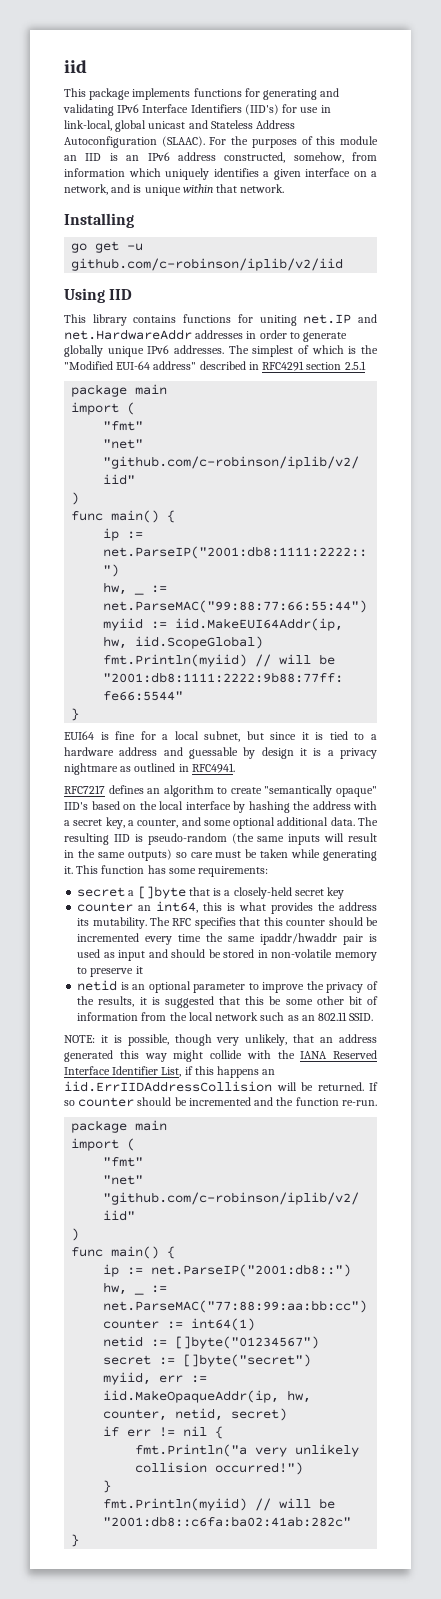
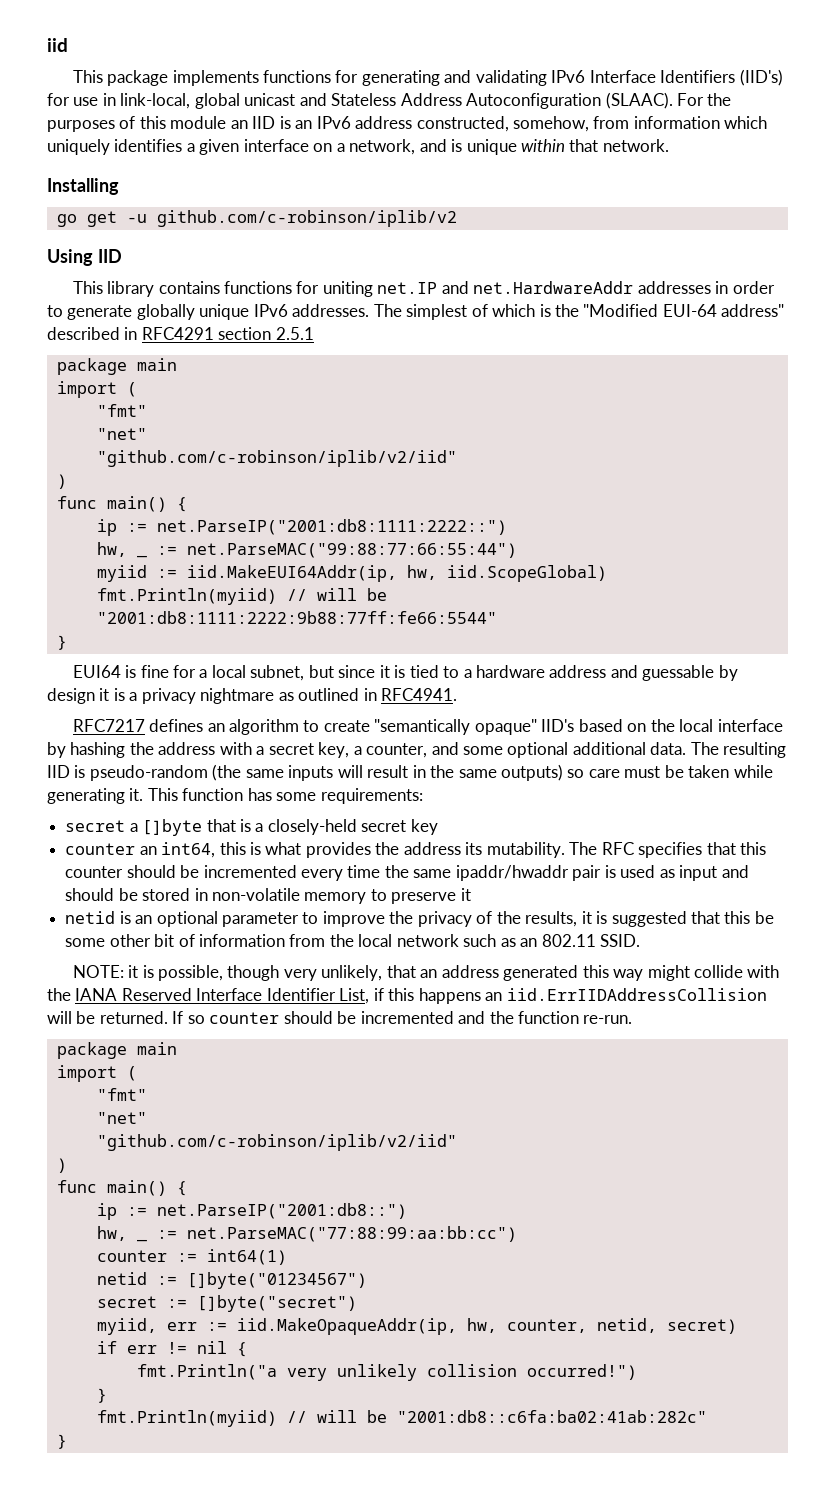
[71,258,344,271] github.com/c-robinson/iplib/v2/iid -> [156,210,457,227] github.com/c-robinson/iplib/v2

